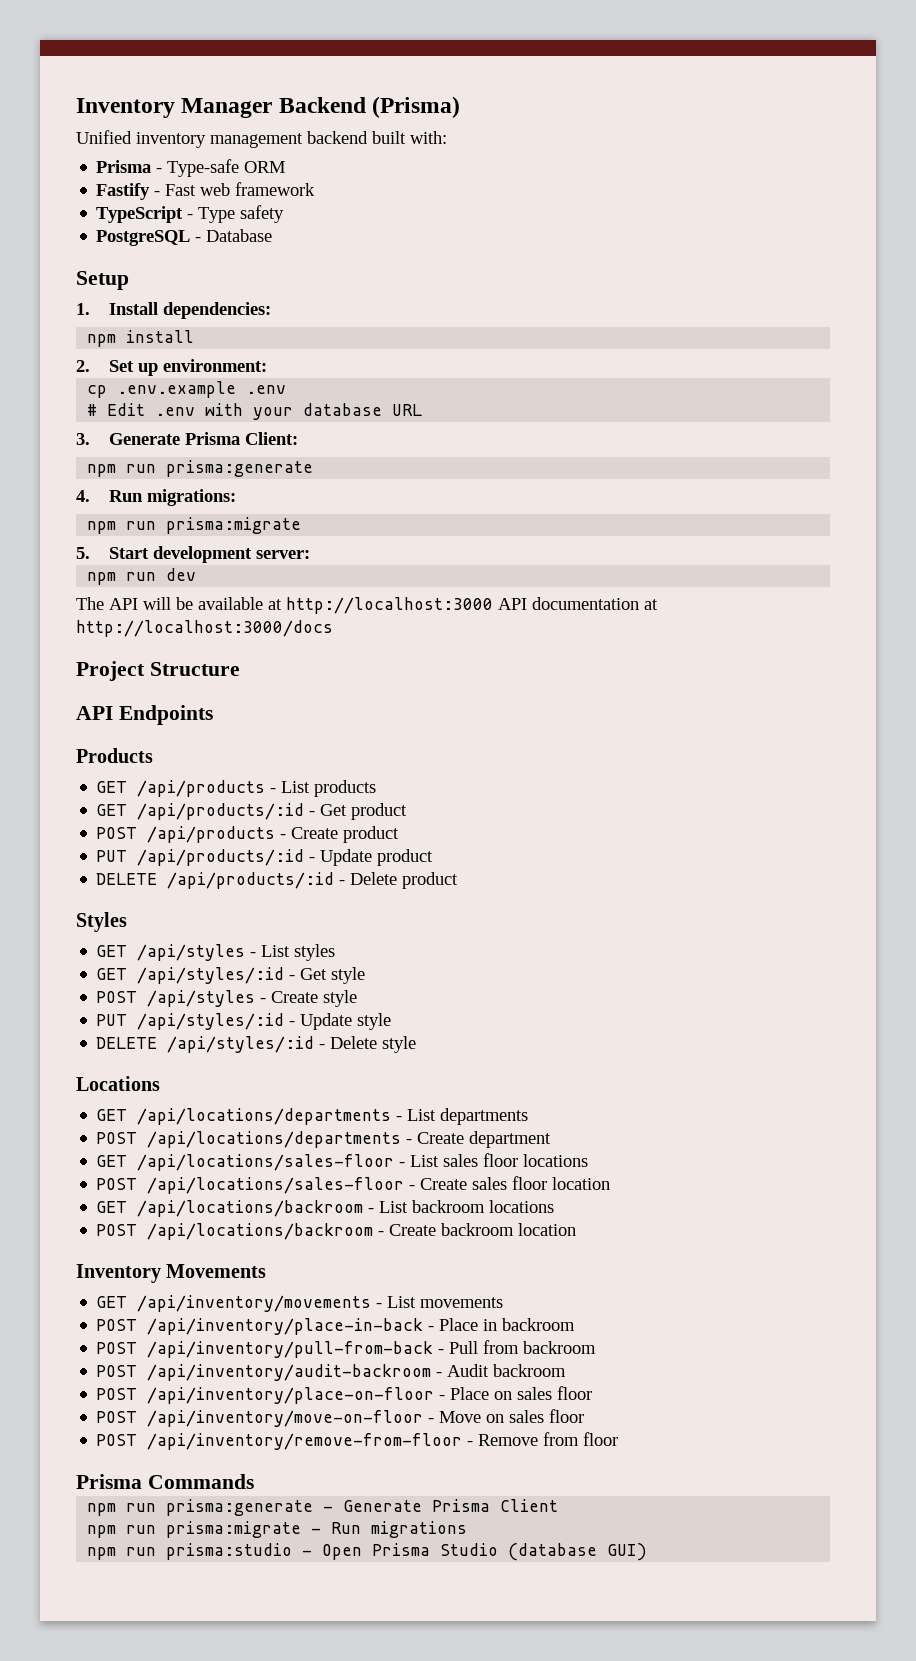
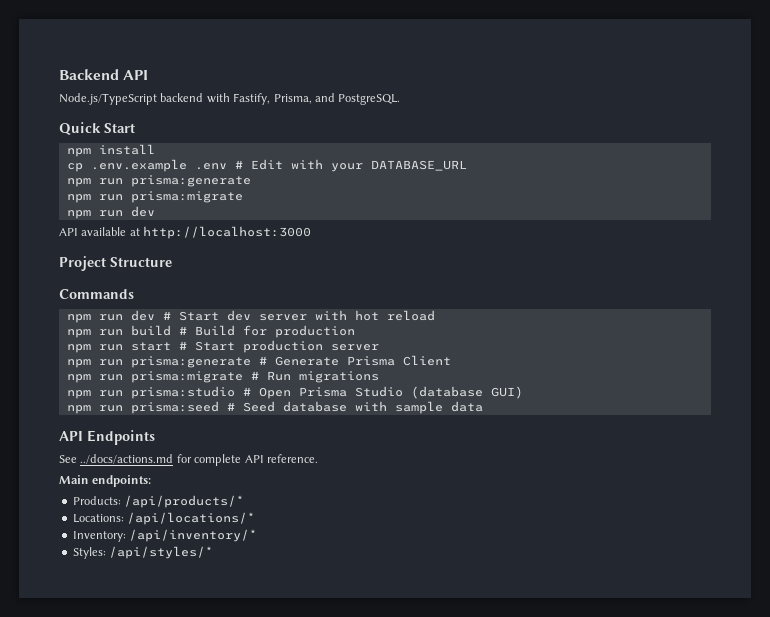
[76,96,461,118] [76,130,447,148] [96,159,286,177] [96,182,316,200] [96,205,285,223] [96,229,273,246] [76,271,129,290] [76,302,271,319] [87,330,195,347] [76,359,267,376] Inventory Manager Backend (Prisma) // Unified inventory management backend built with: // Prisma - Type-safe ORM // Fastify - Fast web framework // TypeScript - Type safety // PostgreSQL - Database // Setup // 1. Install dependencies: // npm install // 2. Set up environment: -> [59,69,149,80] [59,93,401,105] [59,122,135,135] [66,144,155,157] Backend API // Node.js/TypeScript backend with Fastify, Prisma, and PostgreSQL. // Quick Start // npm install
(287, 389) // -> (227, 166) none
[155,407,196,416] .env -> (283, 164) none
[303,403,423,416] [76,432,298,445] [87,460,314,477] [76,489,236,506] [87,517,302,534] [76,546,310,563] database URL // 3. Generate Prisma Client: // npm run prisma:generate // 4. Run migrations: // npm run prisma:migrate // 5. Start development server: -> [370,160,467,171] [66,175,251,187] [66,191,243,203] DATABASE_URL // npm run prisma:generate // npm run prisma:migrate
[76,597,193,610] The API will be -> [59,228,78,236] API
[498,597,658,610] [76,620,333,637] [76,661,240,681] [76,705,213,725] [76,748,153,763] [96,780,377,797] [96,803,408,820] [96,826,400,843] [96,849,434,866] [96,872,459,889] [76,912,127,932] [96,944,336,961] [96,967,366,984] [96,990,358,1007] [96,1013,392,1030] [96,1036,417,1053] [76,1076,160,1091] [96,1108,529,1125] [96,1131,552,1148] [96,1153,589,1171] [96,1176,611,1194] [96,1200,555,1217] [96,1223,577,1240] [76,1264,267,1283] [96,1295,504,1312] [96,1318,576,1335] [96,1340,597,1358] [96,1364,567,1381] [96,1386,593,1404] [96,1409,585,1427] [96,1432,619,1450] [76,1474,254,1489] [87,1499,334,1516] API documentation at http://localhost:3000/docs // Project Structure // API Endpoints // Products // GET /api/products - List products // GET /api/products/:id - Get product // POST /api/products - Create product // PUT /api/products/:id - Update product // DELETE /api/products/:id - Delete product // Styles // GET /api/styles - List styles // GET /api/styles/:id - Get style // POST /api/styles - Create style // PUT /api/styles/:id - Update style // DELETE /api/styles/:id - Delete style // Locations // GET /api/locations/departments - List departments // POST /api/locations/departments - Create department // GET /api/locations/sales-floor - List sales floor locations // POST /api/locations/sales-floor - Create sales floor location // GET /api/locations/backroom - List backroom locations // POST /api/locations/backroom - Create backroom location // Inventory Movements // GET /api/inventory/movements - List movements // POST /api/inventory/place-in-back - Place in backroom // POST /api/inventory/pull-from-back - Pull from backroom // POST /api/inventory/audit-backroom - Audit backroom // POST /api/inventory/place-on-floor - Place on sales floor // POST /api/inventory/move-on-floor - Move on sales floor // POST /api/inventory/remove-from-floor - Remove from floor // Prisma Commands // npm run prisma:generate - -> [59,256,172,271] [59,289,134,299] [66,310,435,323] [66,325,355,338] [66,340,379,353] [66,356,267,368] // Project Structure // Commands // npm run dev # Start dev server with hot reload // npm run build # Build for production // npm run start # Start production server // npm run prisma:generate #
[311,1528,322,1534] - -> [250,371,259,380] #
[302,1550,313,1556] - -> [242,387,251,396] #
(648, 1552) none -> [66,401,483,414] [59,430,155,445] [59,454,318,466] [59,475,152,487] [72,495,245,508] [72,512,256,525] [72,529,258,542] [72,546,214,559] // npm run prisma:seed # Seed database with sample data // API Endpoints // See ../docs/actions.md for complete API reference. // Main endpoints: // Products: /api/products/* // Locations: /api/locations/* // Inventory: /api/inventory/* // Styles: /api/styles/*

